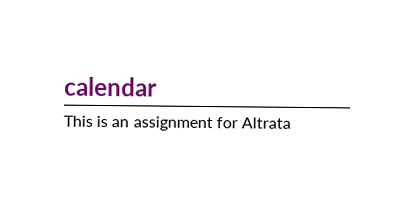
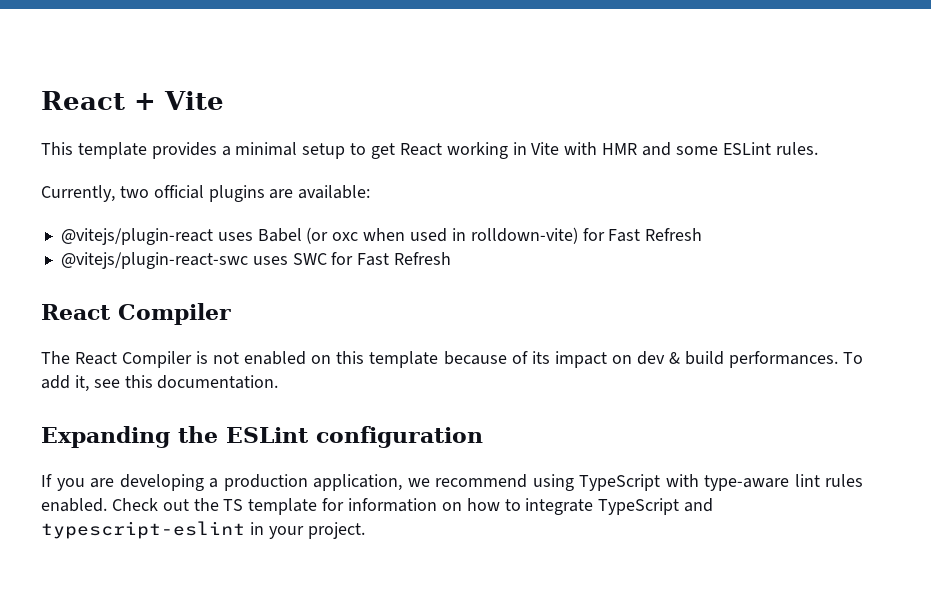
[64,76,157,97] [63,115,291,132] calendar // This is an assignment for Altrata -> [41,91,224,110] [41,142,818,159] [41,185,371,202] [60,227,703,245] [60,252,452,269] [41,303,231,325] [41,351,863,368] [41,375,279,392] [41,426,483,448] [41,474,863,491] [41,498,714,515] [41,521,365,539] React + Vite // This template provides a minimal setup to get React working in Vite with HMR and some ESLint rules. // Currently, two official plugins are available: // @vitejs/plugin-react uses Babel (or oxc when used in rolldown-vite) for Fast Refresh // @vitejs/plugin-react-swc uses SWC for Fast Refresh // React Compiler // The React Compiler is not enabled on this template because of its impact on dev & build performances. To add it, see this documentation. // Expanding the ESLint configuration // If you are developing a production application, we recommend using TypeScript with type-aware lint rules enabled. Check out the TS template for information on how to integrate TypeScript and typescript-eslint in your project.

